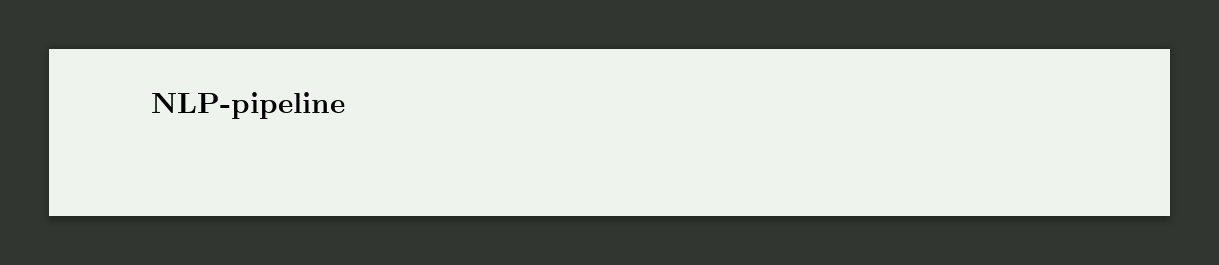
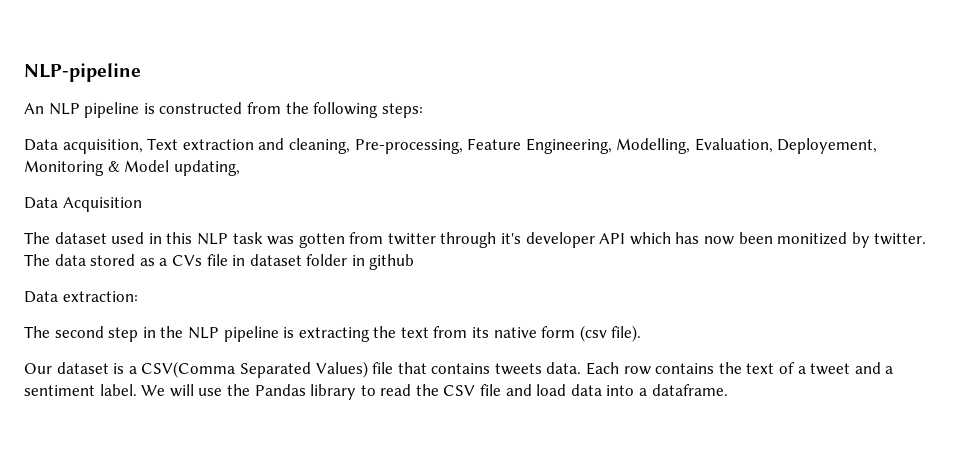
(345, 105) none -> [24,102,423,118] [24,138,878,154] [24,160,240,176] [24,197,142,212] [24,232,927,248] [24,254,415,270] [24,291,138,303] [24,325,642,342] [24,361,894,378] [24,384,728,400] // An NLP pipeline is constructed from the following steps: // Data acquisition, Text extraction and cleaning, Pre-processing, Feature Engineering, Modelling, Evaluation, Deployement, Monitoring & Model updating, // Data Acquisition // The dataset used in this NLP task was gotten from twitter through it's developer API which has now been monitized by twitter. The data stored as a CVs file in dataset folder in github // Data extraction: // The second step in the NLP pipeline is extracting the text from its native form (csv file). // Our dataset is a CSV(Comma Separated Values) file that contains tweets data. Each row contains the text of a tweet and a sentiment label. We will use the Pandas library to read the CSV file and load data into a dataframe.

